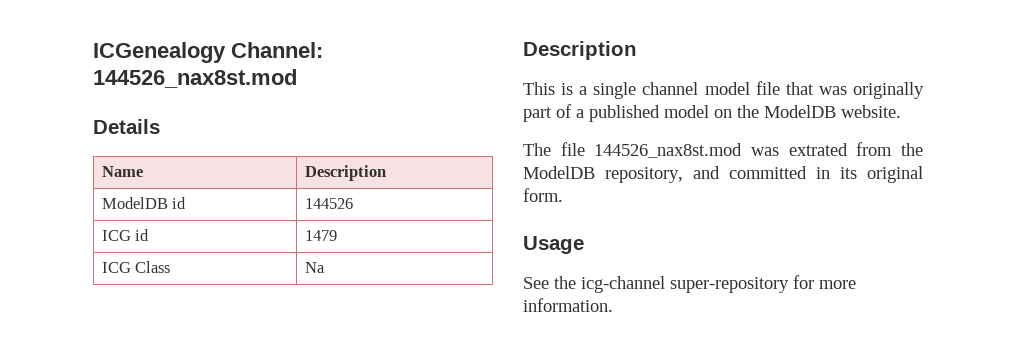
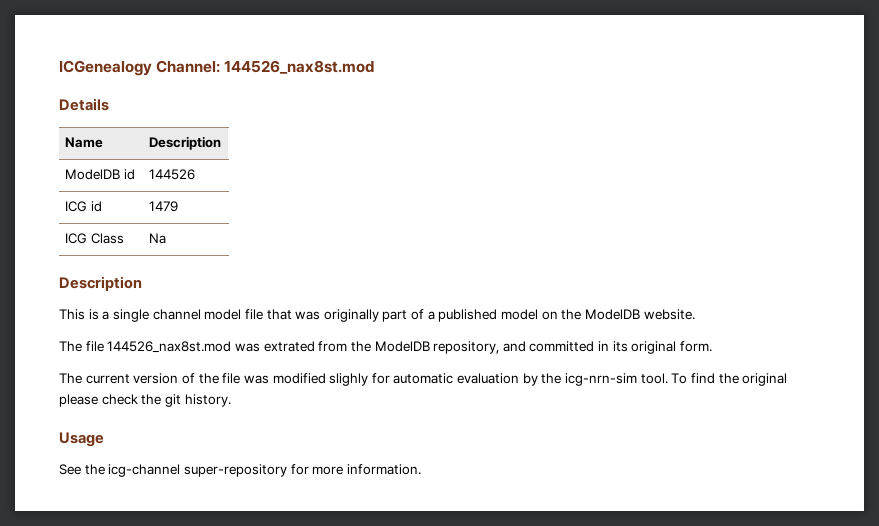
(563, 195) none -> [59,373,788,386] [59,394,231,407] // The current version of the file was modified slighly for automatic evaluation by the icg-nrn-sim tool. To find the original please check the git history.

